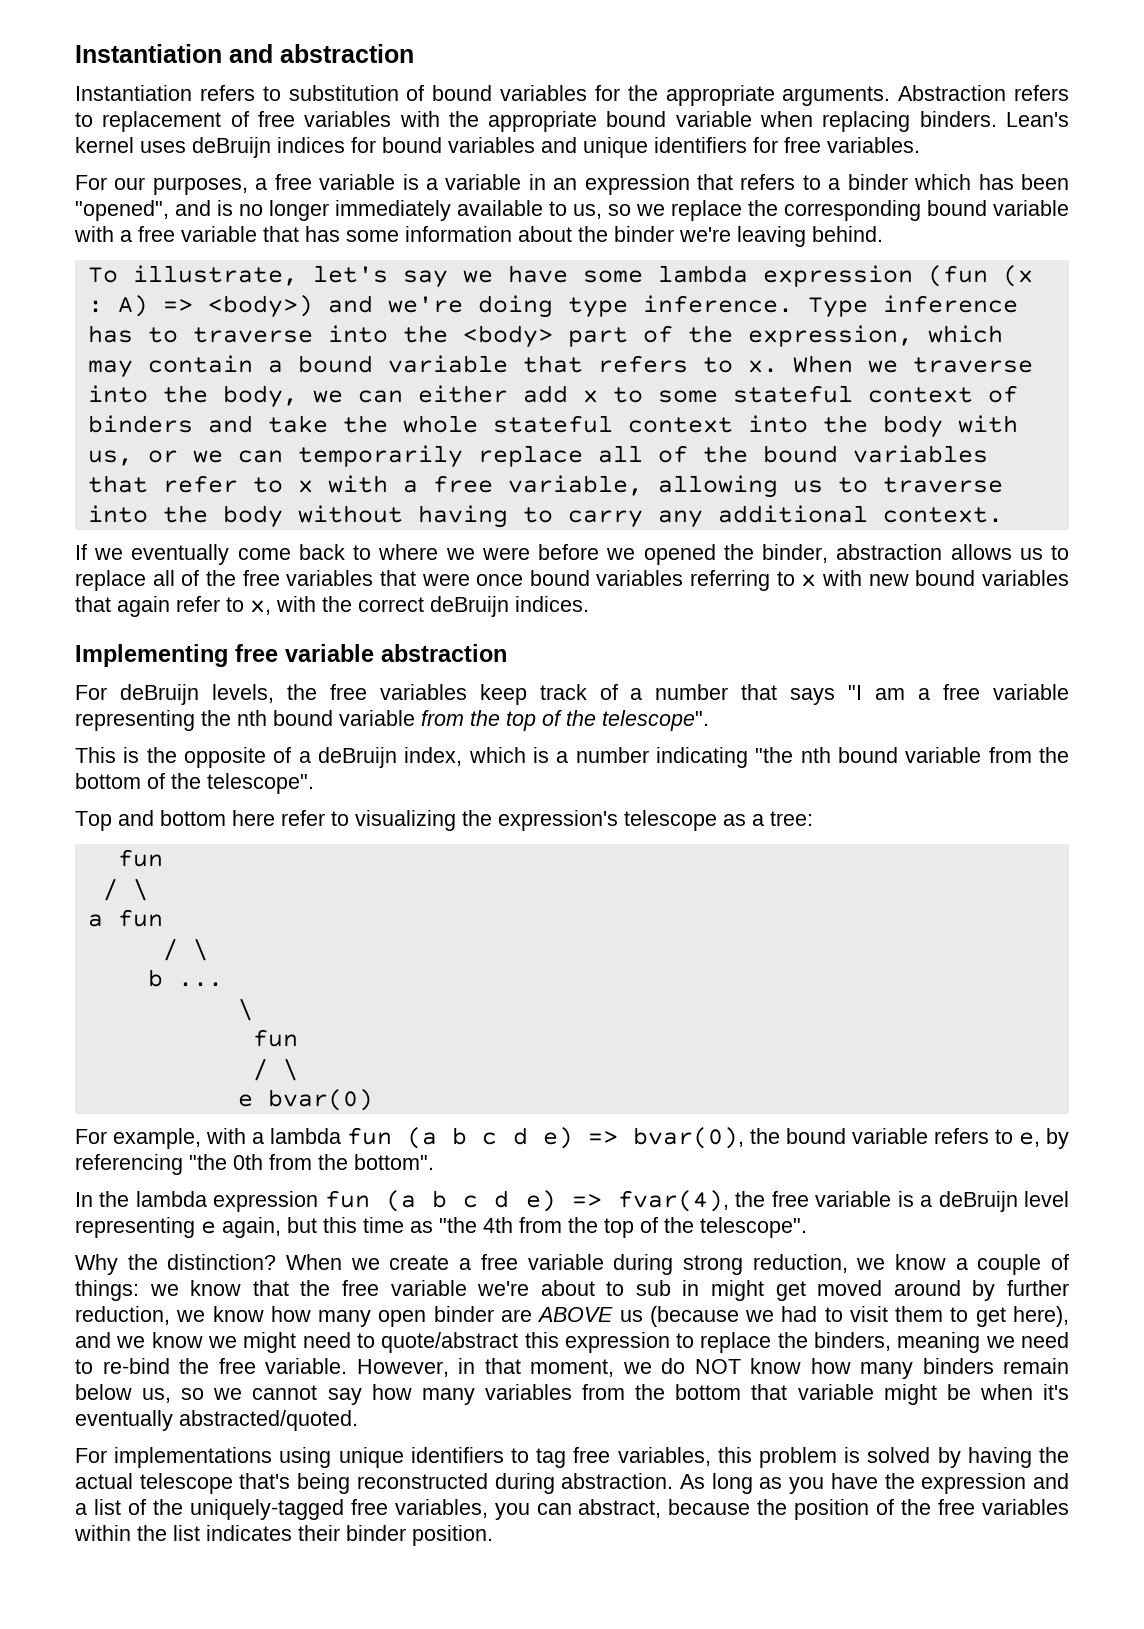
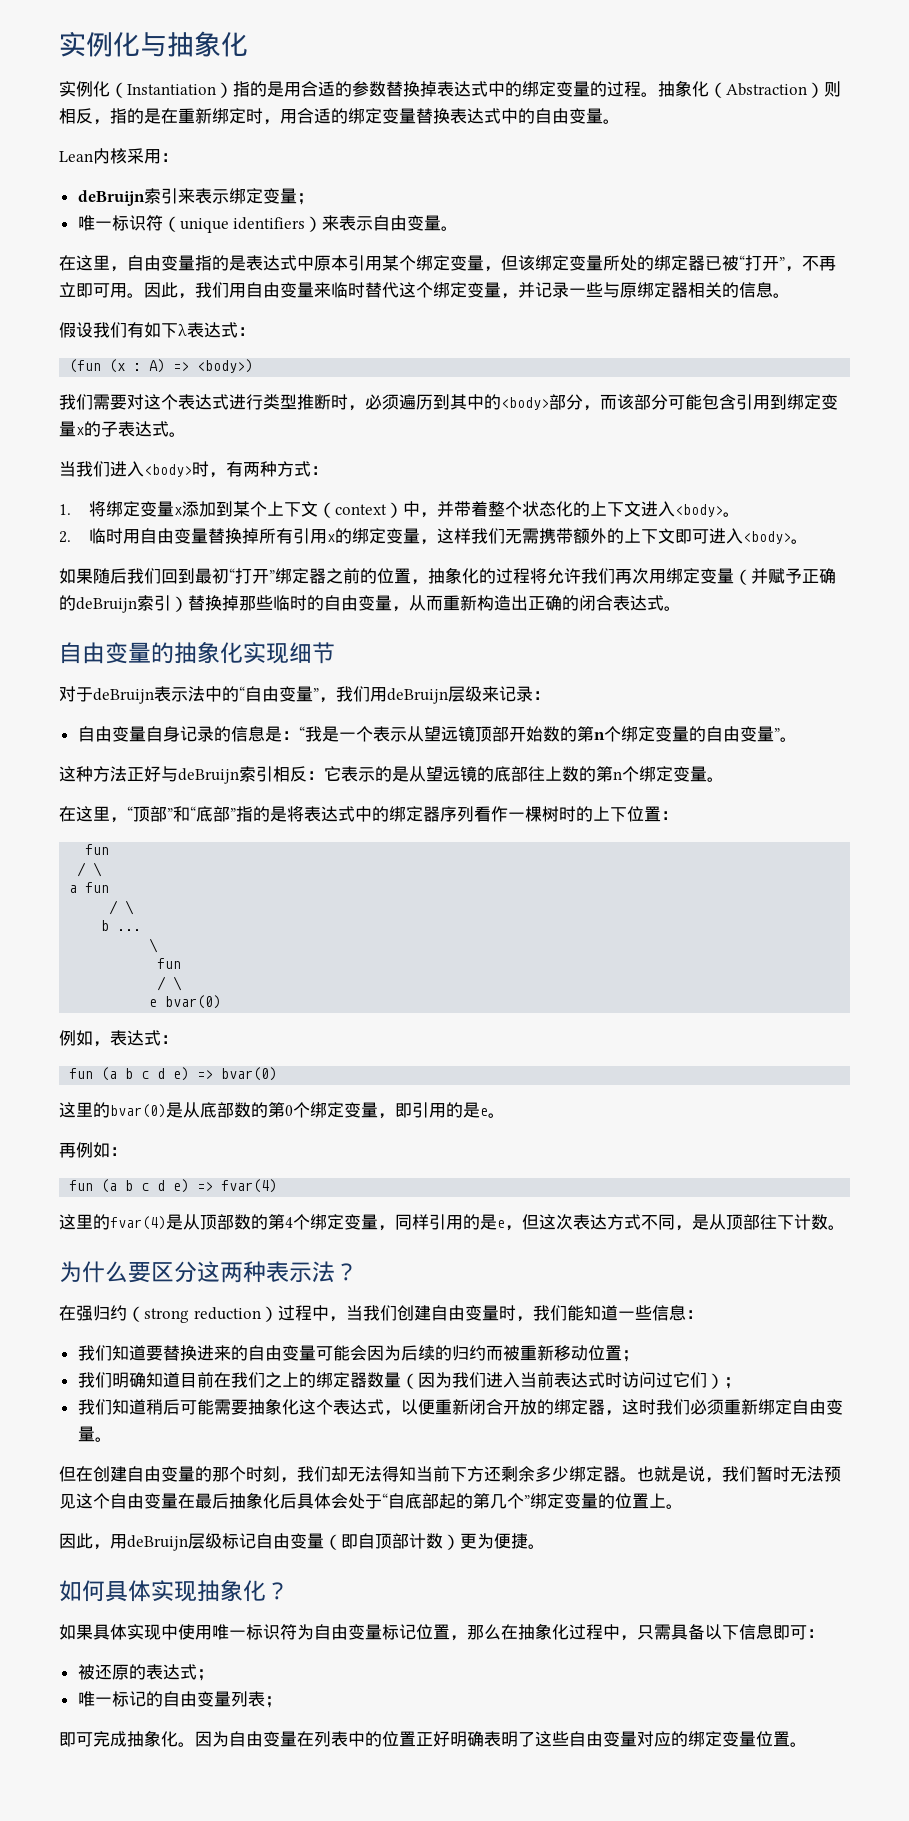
[75,44,414,63] [75,85,1069,106] [75,111,1069,132] [75,137,920,158] [75,174,1070,195] [75,200,1069,221] [74,226,883,247] [87,265,913,288] Instantiation and abstraction // Instantiation refers to substitution of bound variables for the appropriate arguments. Abstraction refers to replacement of free variables with the appropriate bound variable when replacing binders. Lean's kernel uses deBruijn indices for bound variables and unique identifiers for free variables. // For our purposes, a free variable is a variable in an expression that refers to a binder which has been "opened", and is no longer immediately available to us, so we replace the corresponding bound variable with a free variable that has some information about the binder we're leaving behind. // To illustrate, let's say we have some lambda expression -> [59,31,248,57] [59,80,841,98] [59,108,620,125] [59,148,178,164] [77,188,314,206] [77,215,459,233] [59,255,836,272] [59,282,790,299] [59,322,255,338] 实例化与抽象化 // 实例化（Instantiation）指的是用合适的参数替换掉表达式中的绑定变量的过程。抽象化（Abstraction）则相反，指的是在重新绑定时，用合适的绑定变量替换表达式中的自由变量。 // Lean内核采用： // deBruijn索引来表示绑定变量； // 唯一标识符（unique identifiers）来表示自由变量。 // 在这里，自由变量指的是表达式中原本引用某个绑定变量，但该绑定变量所处的绑定器已被“打开”，不再立即可用。因此，我们用自由变量来临时替代这个绑定变量，并记录一些与原绑定器相关的信息。 // 假设我们有如下λ表达式： //
[327,295,1018,318] [87,325,1003,348] [87,355,1033,378] [87,385,1018,408] [87,415,1018,438] [87,445,988,468] [87,475,1003,498] [87,505,1003,528] [75,544,1070,565] [75,570,1069,591] [75,596,589,617] [75,644,507,667] [75,684,1070,705] [75,710,709,731] [75,747,1069,768] [75,773,314,794] [75,810,813,831] and we're doing type inference. Type inference has to traverse into the <body> part of the expression, which may contain a bound variable that refers to x. When we traverse into the body, we can either add x to some stateful context of binders and take the whole stateful context into the body with us, or we can temporarily replace all of the bound variables that refer to x with a free variable, allowing us to traverse into the body without having to carry any additional context. // If we eventually come back to where we were before we opened the binder, abstraction allows us to replace all of the free variables that were once bound variables referring to x with new bound variables that again refer to x, with the correct deBruijn indices. // Implementing free variable abstraction // For deBruijn levels, the free variables keep track of a number that says "I am a free variable representing the nth bound variable from the top of the telescope". // This is the opposite of a deBruijn index, which is a number indicating "the nth bound variable from the bottom of the telescope". // Top and bottom here refer to visualizing the expression's telescope as a tree: -> [59,394,838,411] [59,421,186,437] [59,461,328,478] [59,501,741,518] [59,528,809,545] [59,567,836,585] [59,595,681,613] [59,641,335,664] [59,686,550,704] [77,726,797,742] [59,766,724,784] [59,806,678,823] // 我们需要对这个表达式进行类型推断时，必须遍历到其中的<body>部分，而该部分可能包含引用到绑定变量x的子表达式。 // 当我们进入<body>时，有两种方式： // 1.将绑定变量x添加到某个上下文（context）中，并带着整个状态化的上下文进入<body>。 // 2.临时用自由变量替换掉所有引用x的绑定变量，这样我们无需携带额外的上下文即可进入<body>。 // 如果随后我们回到最初“打开”绑定器之前的位置，抽象化的过程将允许我们再次用绑定变量（并赋予正确的deBruijn索引）替换掉那些临时的自由变量，从而重新构造出正确的闭合表达式。 // 自由变量的抽象化实现细节 // 对于deBruijn表示法中的“自由变量”，我们用deBruijn层级来记录： // 自由变量自身记录的信息是：“我是一个表示从望远镜顶部开始数的第n个绑定变量的自由变量”。 // 这种方法正好与deBruijn索引相反：它表示的是从望远镜的底部往上数的第n个绑定变量。 // 在这里，“顶部”和“底部”指的是将表达式中的绑定器序列看作一棵树时的上下位置：
[75,1127,1070,1149] [75,1154,434,1175] [75,1190,1069,1212] [75,1217,807,1238] [75,1254,1069,1275] [75,1280,1070,1301] [75,1306,1070,1327] [75,1332,1069,1353] [75,1358,1069,1379] [75,1384,1069,1405] [75,1410,358,1431] [75,1447,1070,1468] [75,1473,1069,1494] [75,1499,1069,1520] [74,1525,493,1546] For example, with a lambda fun (a b c d e) => bvar(0), the bound variable refers to e, by referencing "the 0th from the bottom". // In the lambda expression fun (a b c d e) => fvar(4), the free variable is a deBruijn level representing e again, but this time as "the 4th from the top of the telescope". // Why the distinction? When we create a free variable during strong reduction, we know a couple of things: we know that the free variable we're about to sub in might get moved around by further reduction, we know how many open binder are ABOVE us (because we had to visit them to get here), and we know we might need to quote/abstract this expression to replace the binders, meaning we need to re-bind the free variable. However, in that moment, we do NOT know how many binders remain below us, so we cannot say how many variables from the bottom that variable might be when it's eventually abstracted/quoted. // For implementations using unique identifiers to tag free variables, this problem is solved by having the actual telescope that's being reconstructed during abstraction. As long as you have the expression and a list of the uniquely-tagged free variables, you can abstract, because the position of the free variables within the list indicates their binder position. -> [59,1030,178,1047] [69,1067,278,1081] [59,1102,505,1119] [59,1142,127,1158] [69,1179,278,1193] [59,1214,845,1231] [59,1261,358,1283] [59,1305,703,1323] [77,1345,639,1362] [77,1372,741,1389] [77,1398,843,1416] [77,1426,112,1442] [59,1466,841,1483] [59,1492,683,1509] [59,1533,545,1551] [59,1579,289,1602] [59,1623,824,1641] [77,1664,214,1681] [77,1691,282,1708] [59,1730,807,1747] 例如，表达式： // fun (a b c d e) => bvar(0) // 这里的bvar(0)是从底部数的第0个绑定变量，即引用的是e。 // 再例如： // fun (a b c d e) => fvar(4) // 这里的fvar(4)是从顶部数的第4个绑定变量，同样引用的是e，但这次表达方式不同，是从顶部往下计数。 // 为什么要区分这两种表示法？ // 在强归约（strong reduction）过程中，当我们创建自由变量时，我们能知道一些信息： // 我们知道要替换进来的自由变量可能会因为后续的归约而被重新移动位置； // 我们明确知道目前在我们之上的绑定器数量（因为我们进入当前表达式时访问过它们）； // 我们知道稍后可能需要抽象化这个表达式，以便重新闭合开放的绑定器，这时我们必须重新绑定自由变量。 // 但在创建自由变量的那个时刻，我们却无法得知当前下方还剩余多少绑定器。也就是说，我们暂时无法预见这个自由变量在最后抽象化后具体会处于“自底部起的第几个”绑定变量的位置上。 // 因此，用deBruijn层级标记自由变量（即自顶部计数）更为便捷。 // 如何具体实现抽象化？ // 如果具体实现中使用唯一标识符为自由变量标记位置，那么在抽象化过程中，只需具备以下信息即可： // 被还原的表达式； // 唯一标记的自由变量列表； // 即可完成抽象化。因为自由变量在列表中的位置正好明确表明了这些自由变量对应的绑定变量位置。

